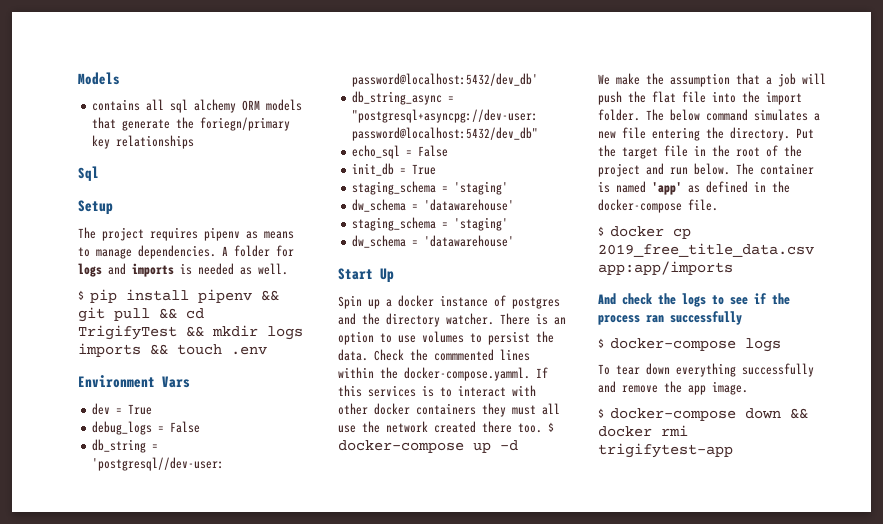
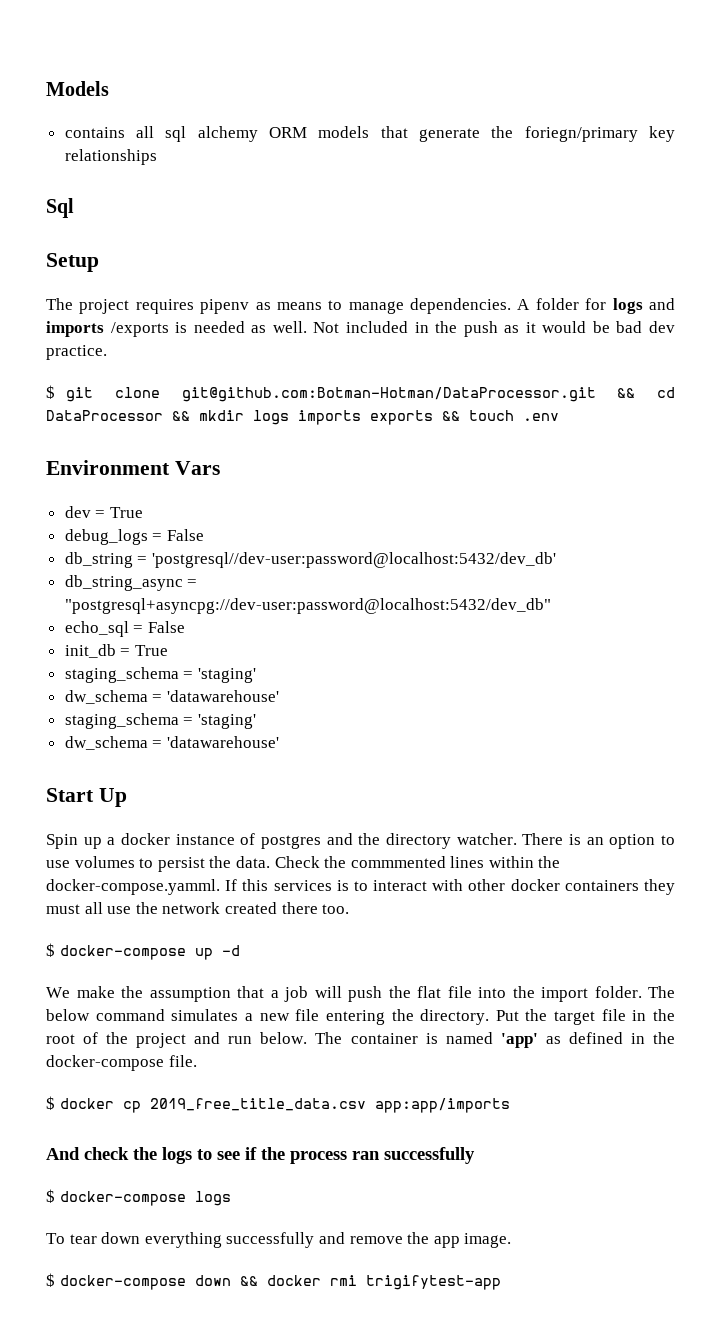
(174, 270) none -> [110,322,169,337] /exports
[78,289,279,303] [78,307,150,322] // $ pip install pipenv && git pull -> [313,321,675,337] [46,345,107,360] [46,385,596,402] Not included in the push as it would be bad dev practice. // $ git clone git@github.com:Botman-Hotman/DataProcessor.git
[78,325,177,340] TrigifyTest -> [46,410,163,421] DataProcessor
(141, 350) none -> [370,410,433,425] exports
(542, 428) none -> (350, 909) //

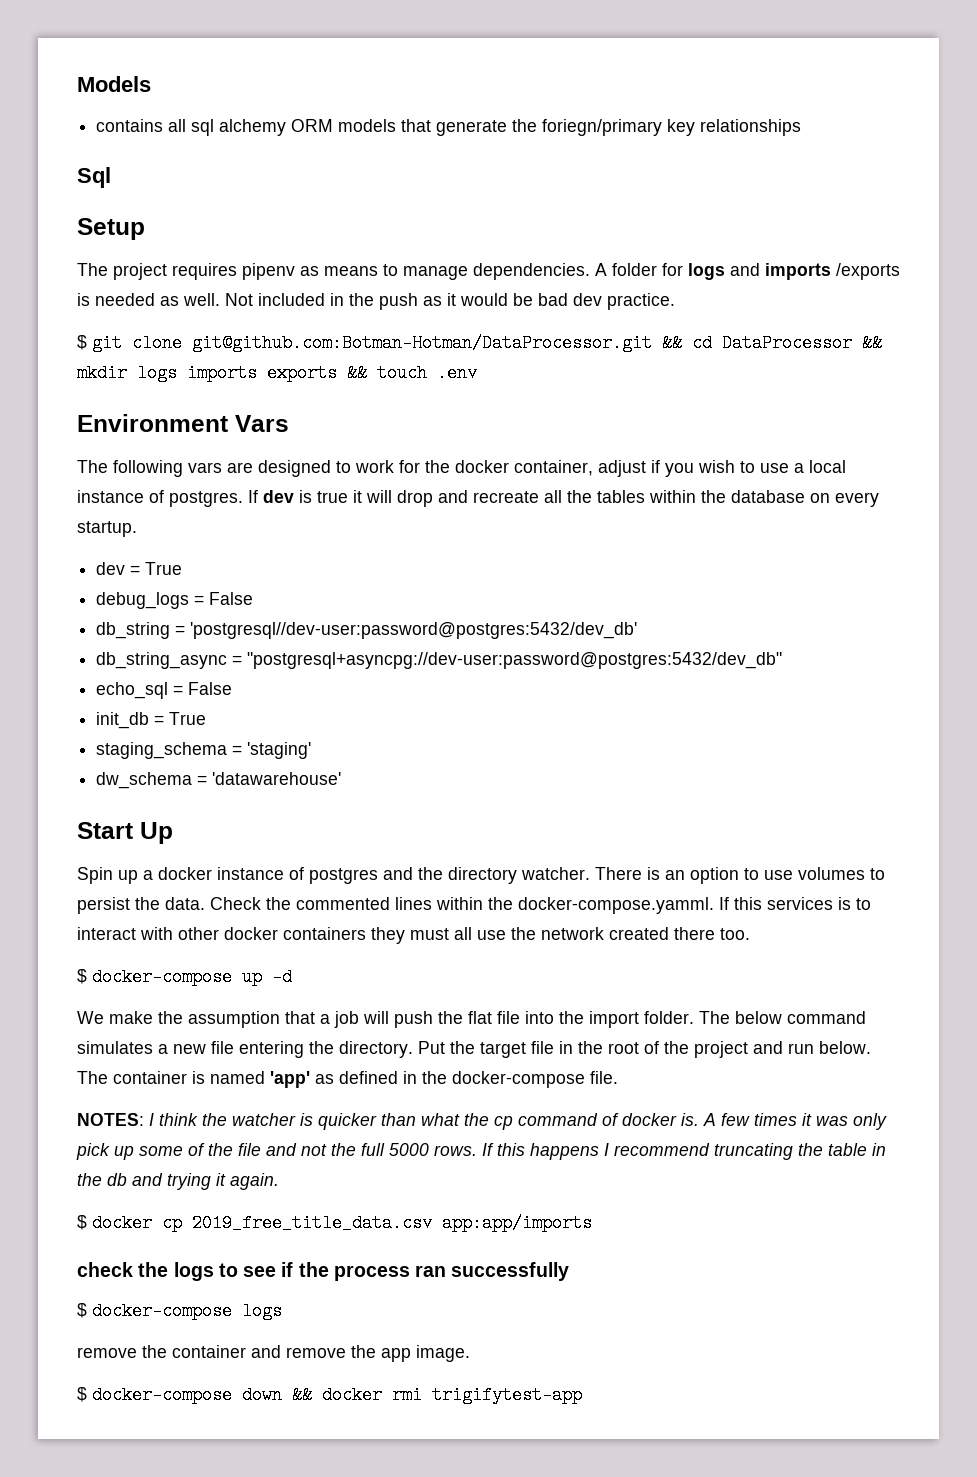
(220, 468) none -> [77,460,846,477] [77,490,879,507] [77,521,137,537] // The following vars are designed to work for the docker container, adjust if you wish to use a local instance of postgres. If dev is true it will drop and recreate all the tables within the database on every startup.
[151,552,556,568] 'postgresql//dev-user:password@localhost:5432/dev_db' -> [190,622,638,639] 'postgresql//dev-user:password@postgres:5432/dev_db'
[64,598,551,614] "postgresql+asyncpg://dev-user:password@localhost:5432/dev_db" -> [247,652,783,669] "postgresql+asyncpg://dev-user:password@postgres:5432/dev_db"
[64,713,256,729] [64,736,279,750] // staging_schema = 'staging' // dw_schema = 'datawarehouse' -> (342, 778) none
[350,856,446,868] commmented -> [296,897,390,910] commented
(197, 1061) none -> [77,1113,887,1130] [76,1143,886,1160] [77,1173,279,1190] // NOTES: I think the watcher is quicker than what the cp command of docker is. A few times it was only pick up some of the file and not the full 5000 rows. If this happens I recommend truncating the table in the db and trying it again.
[46,1147,80,1160] And -> (592, 1223) none
[46,1232,315,1248] To tear down everything successfully -> [77,1345,246,1358] remove the container

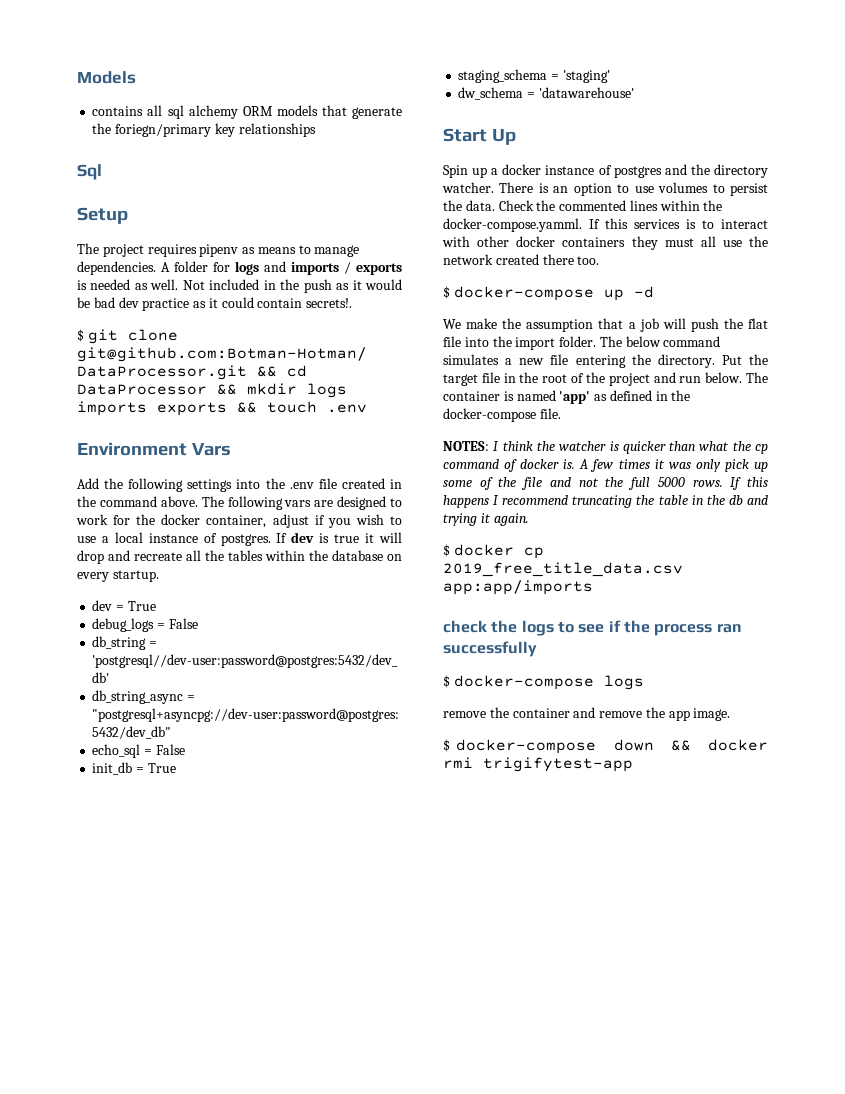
[836,263,900,280] /exports -> [344,262,402,275] / exports
[607,293,675,310] practice. -> [142,297,353,311] practice as it could contain secrets!.
(289, 423) none -> [77,478,402,492] [77,496,198,507] Add the following settings into the .env file created in the command above.

